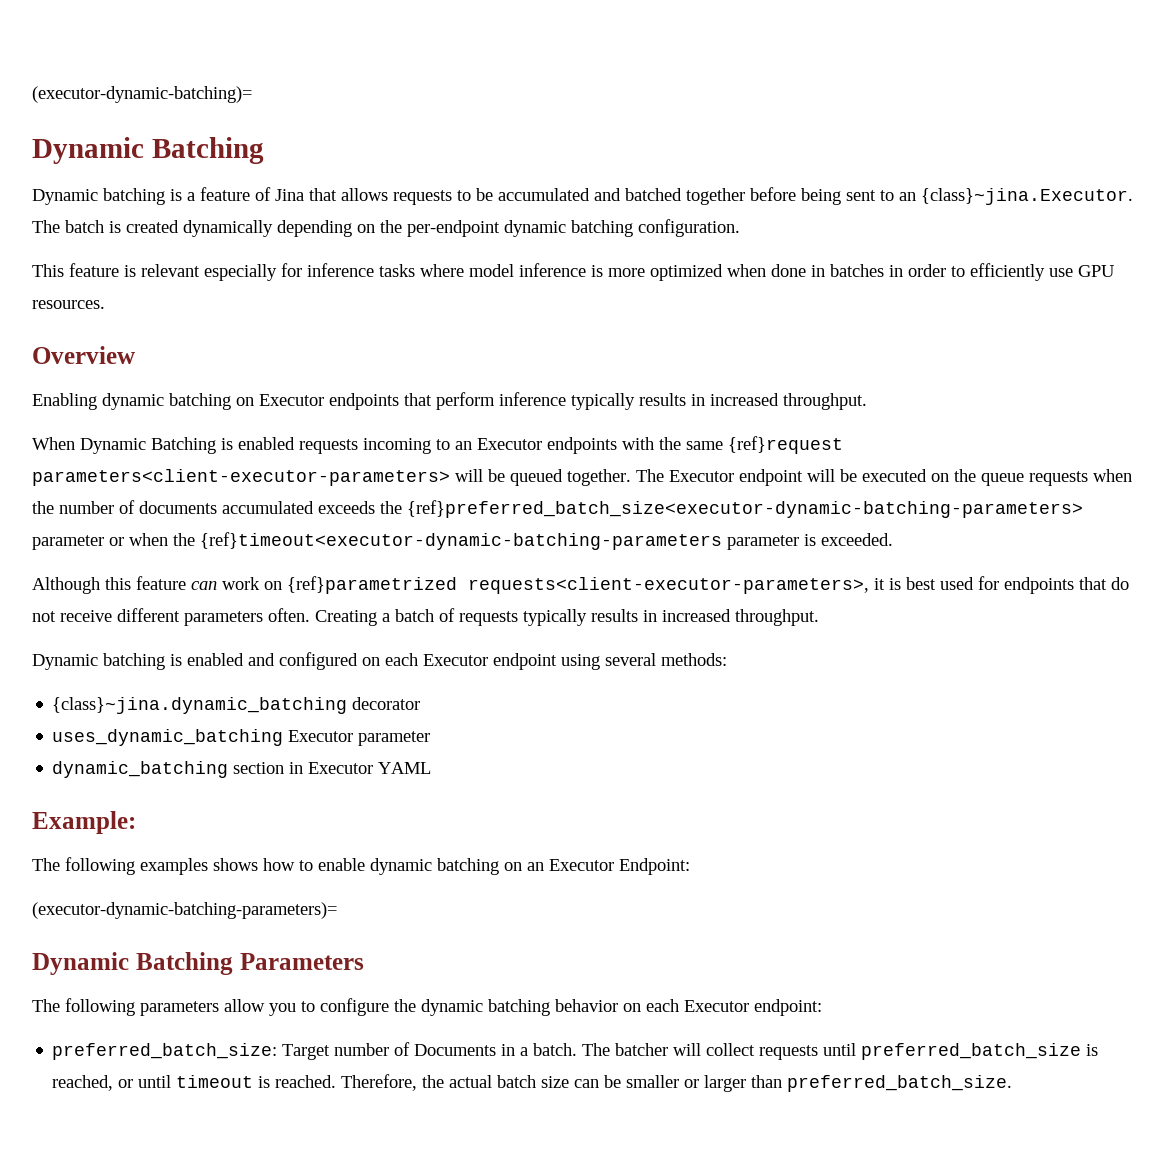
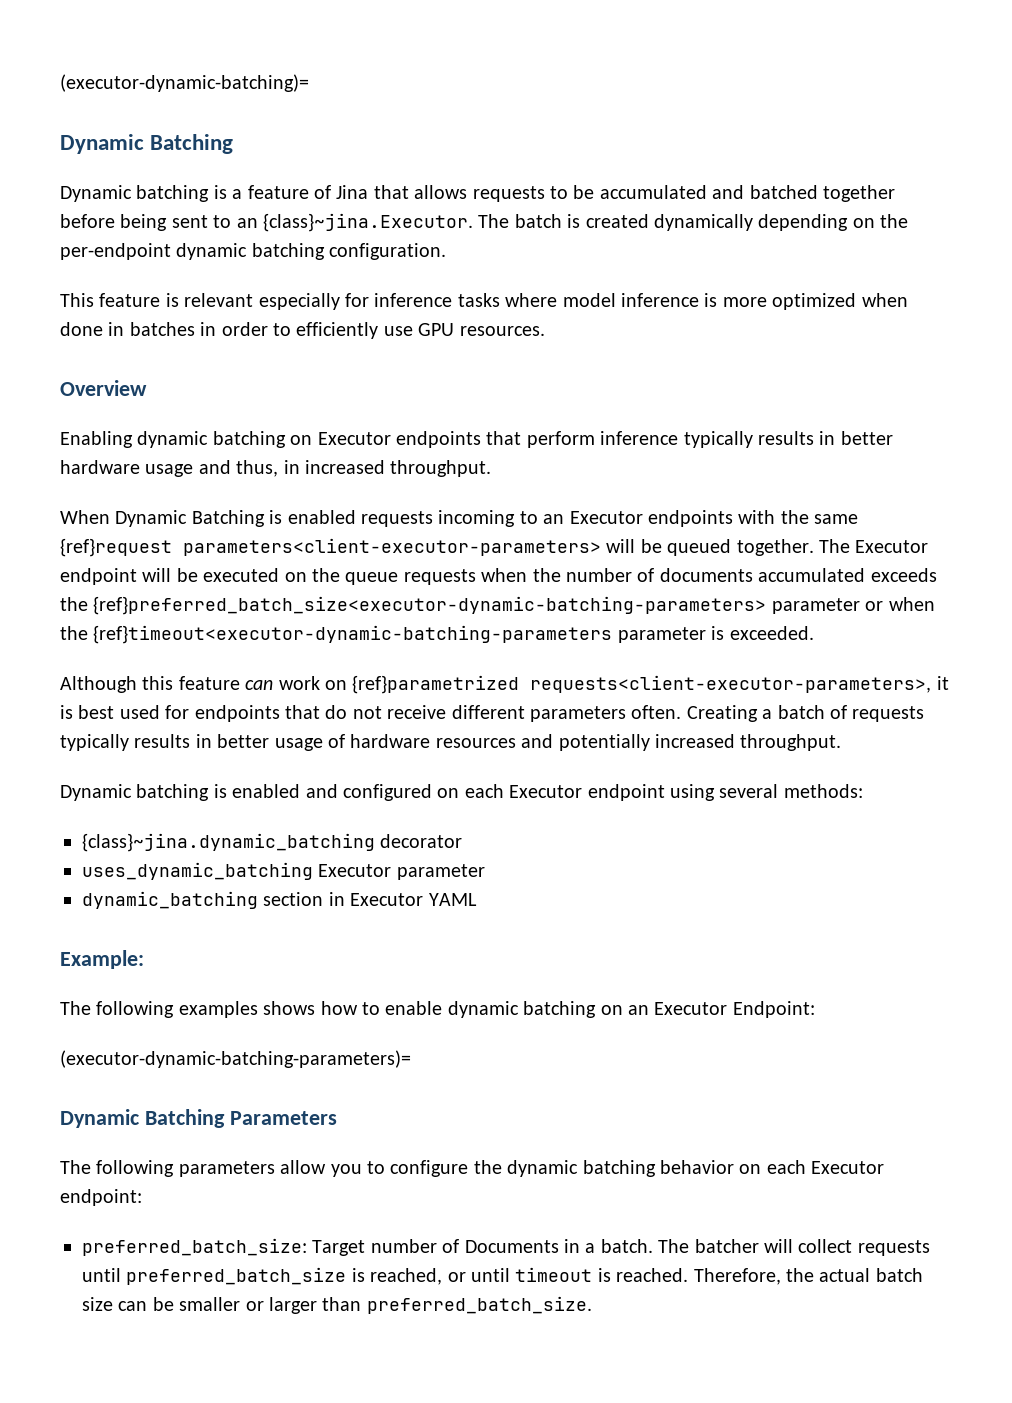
(705, 400) none -> [840,431,893,445] [60,460,300,477] better hardware usage and thus, in
(657, 616) none -> [217,734,650,751] better usage of hardware resources and potentially

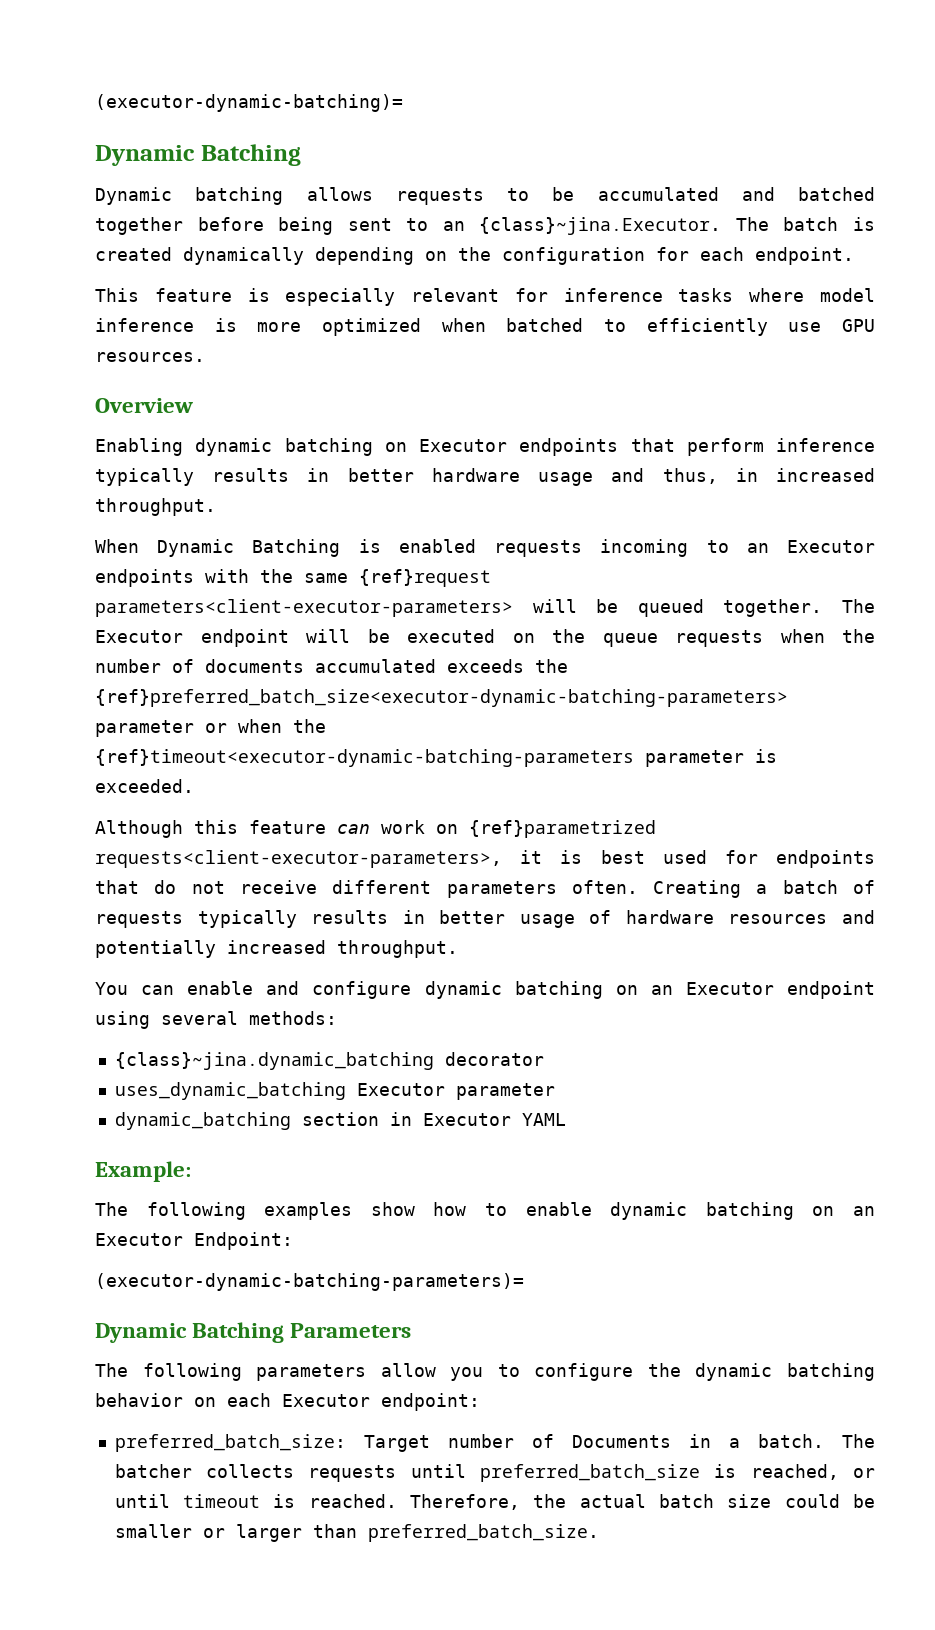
[213,185,409,199] is a feature of Jina that -> (284, 196) none
[60,243,447,260] per-endpoint dynamic batching configuration. -> [502,247,854,265] configuration for each endpoint.
[184,293,340,310] relevant especially -> [285,288,500,306] especially relevant
[60,322,268,336] done in batches in order -> [506,318,584,332] batched
[60,784,504,801] Dynamic batching is enabled and configured on each -> [95,981,673,999] You can enable and configure dynamic batching on an
[263,1001,316,1015] shows -> [370,1202,415,1216] show
[763,1239,853,1253] will collect -> [206,1464,295,1478] collects
[118,1301,148,1311] can -> [784,1494,840,1508] could

